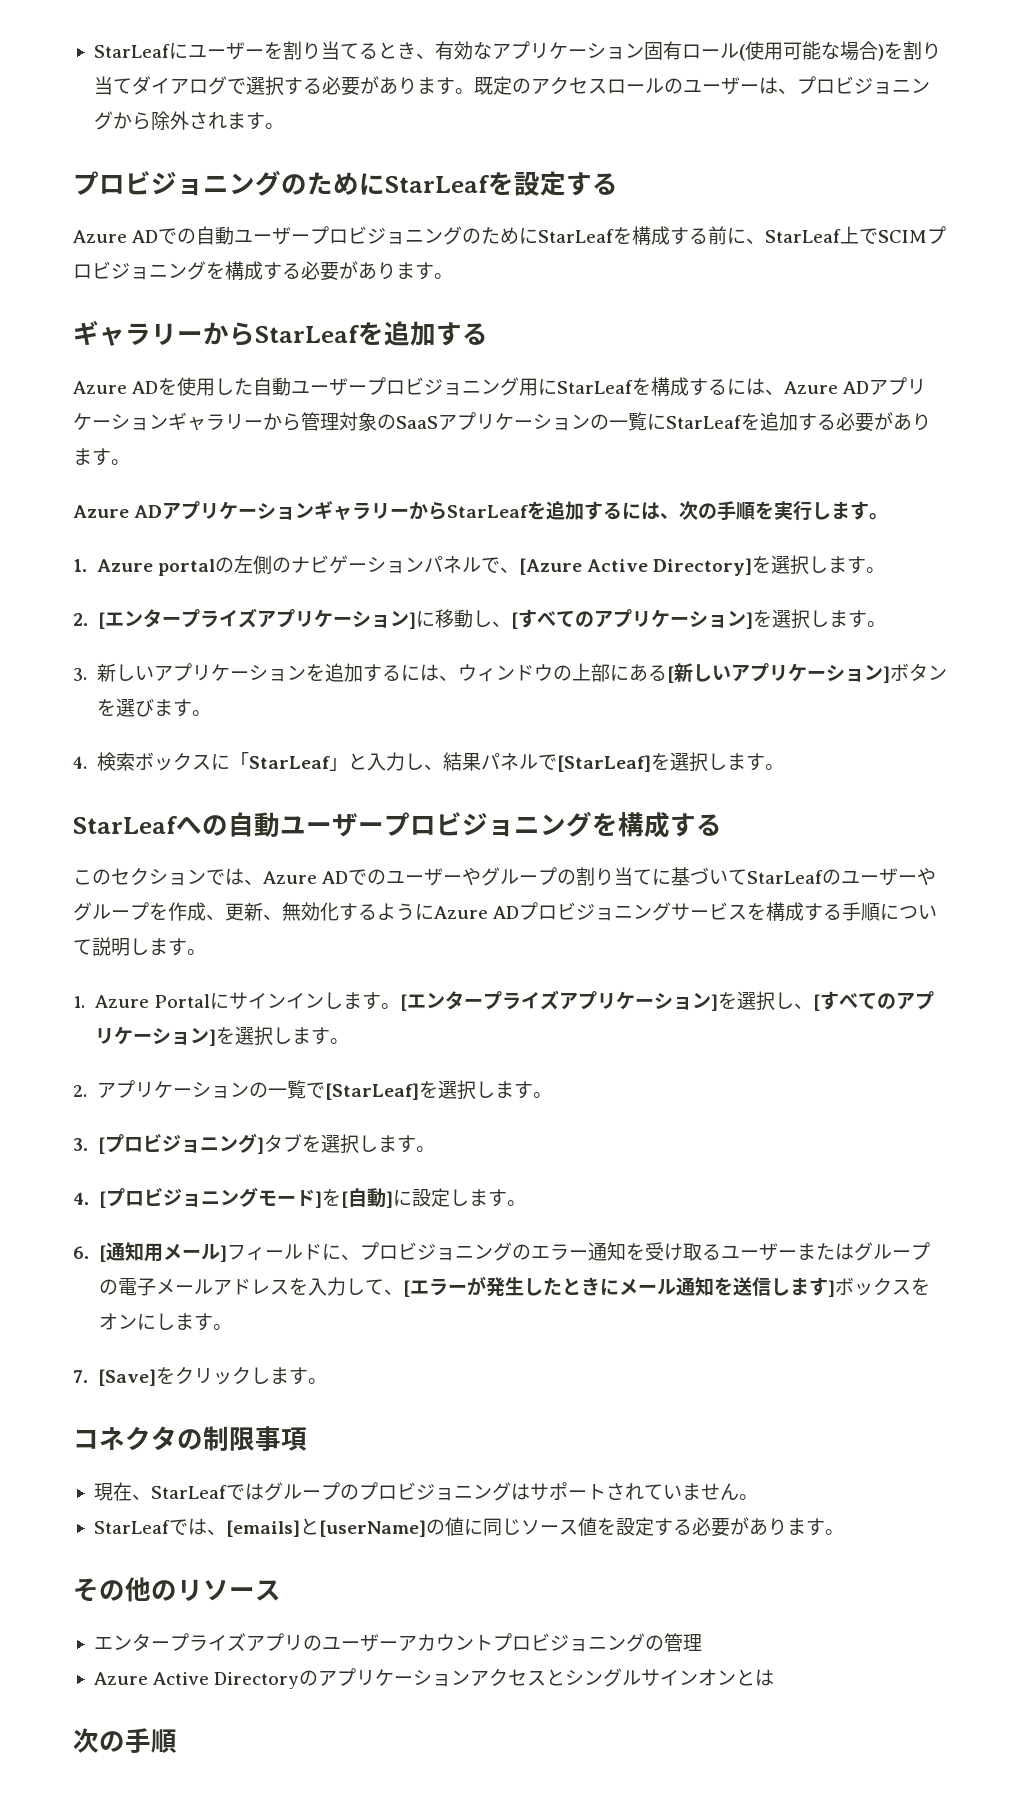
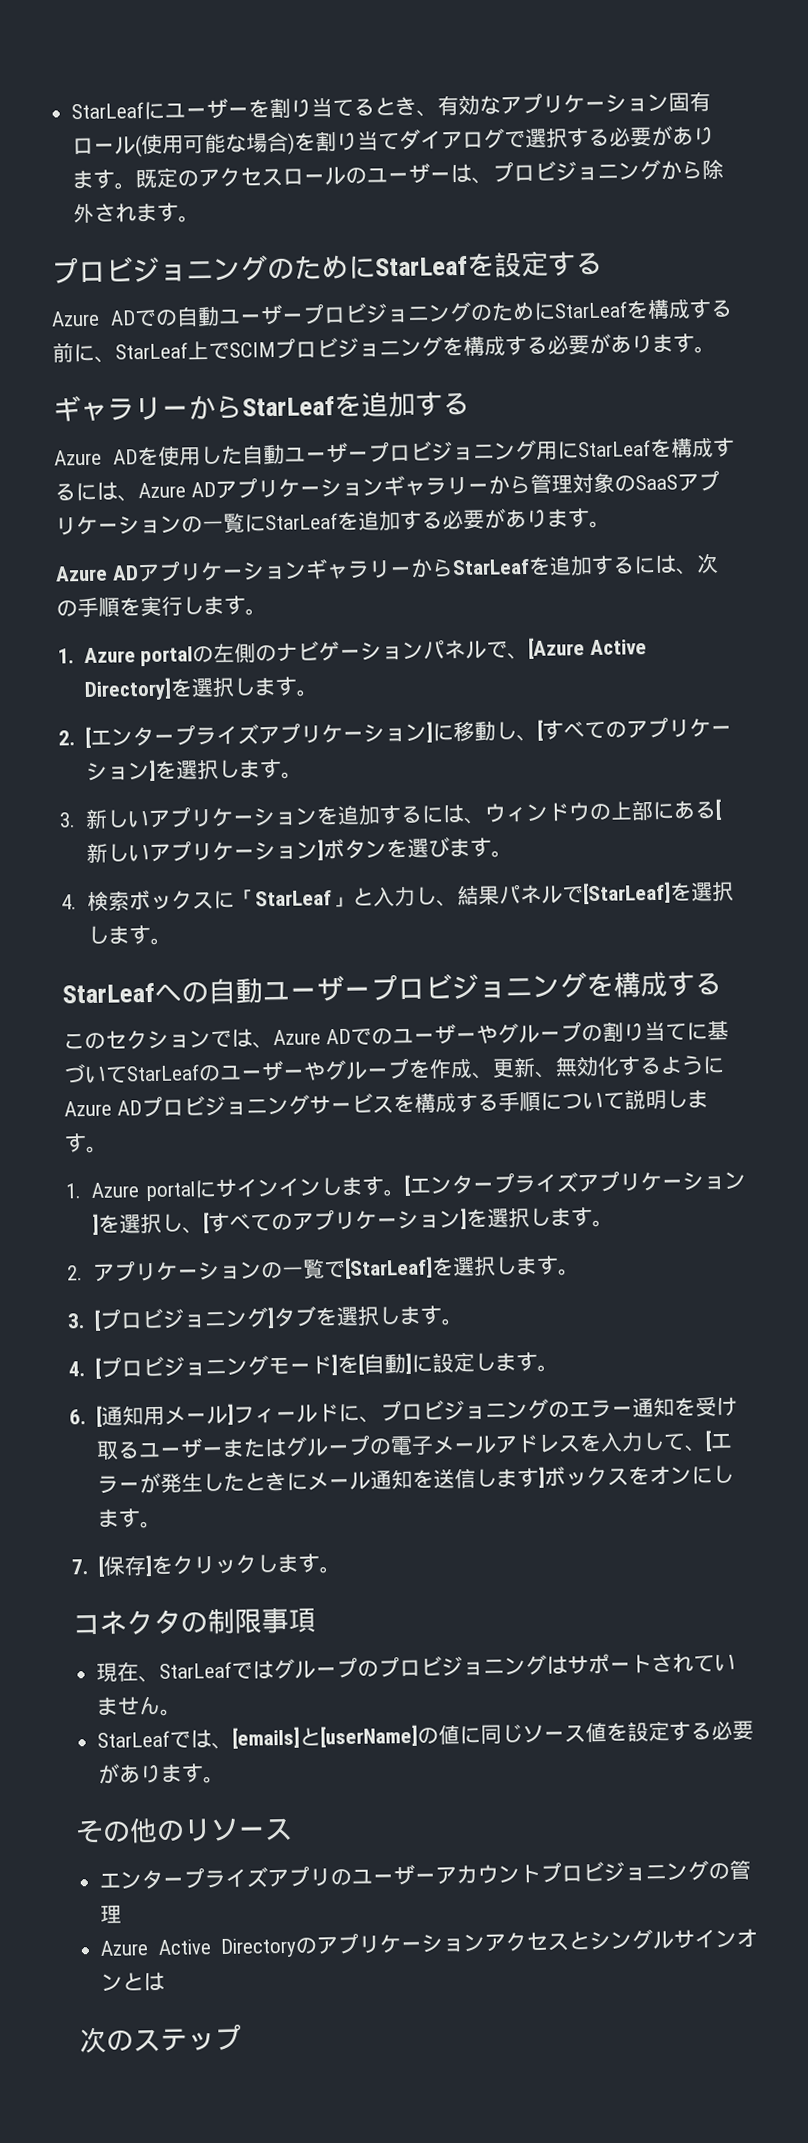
[153,994,210,1008] Portal -> [146,1181,197,1202] portal
[97,1369,156,1386] [Save] -> [97,1555,152,1577] [保存]
[125,1728,177,1753] 手順 -> [133,2023,242,2052] ステップ

